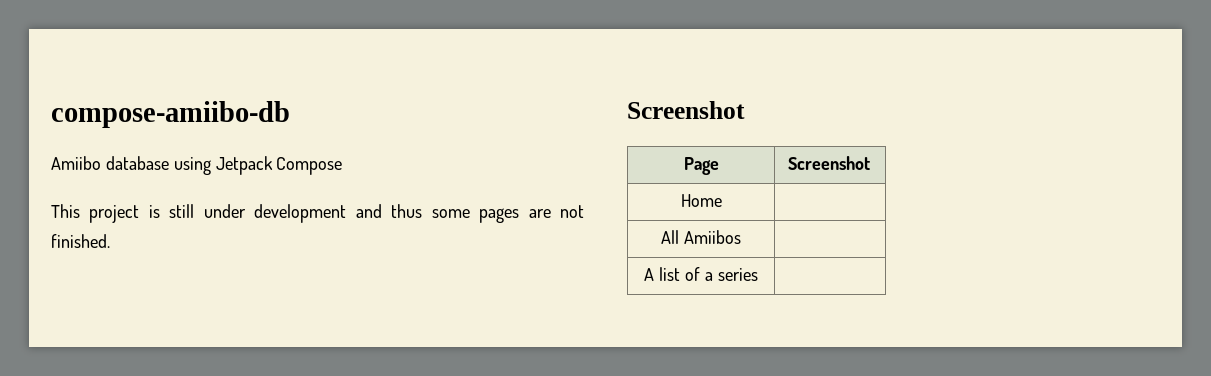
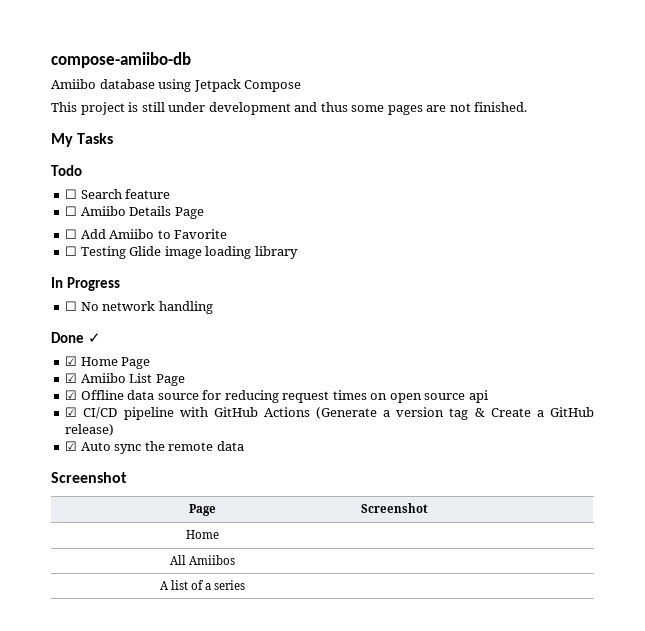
(110, 241) none -> [51,133,114,147] [51,165,82,176] [65,189,171,199] [65,206,204,219] [65,229,228,239] [65,246,298,259] [51,277,121,291] [65,301,213,314] [51,332,102,343] [65,356,151,369] [65,373,185,386] [65,390,488,403] [65,407,595,420] [65,424,115,436] [65,441,244,454] // My Tasks // Todo // ☐ Search feature // ☐ Amiibo Details Page // ☐ Add Amiibo to Favorite // ☐ Testing Glide image loading library // In Progress // ☐ No network handling // Done ✓ // ☑ Home Page // ☑ Amiibo List Page // ☑ Offline data source for reducing request times on open source api // ☑ CI/CD pipeline with GitHub Actions (Generate a version tag & Create a GitHub release) // ☑ Auto sync the remote data

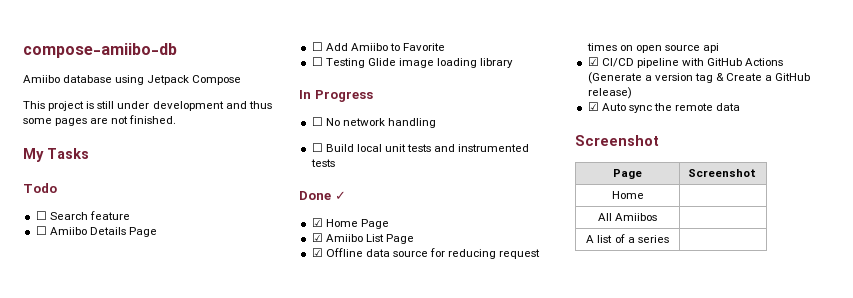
(213, 307) none -> [311,143,530,152] [310,159,335,167] // ☐ Build local unit tests and instrumented tests

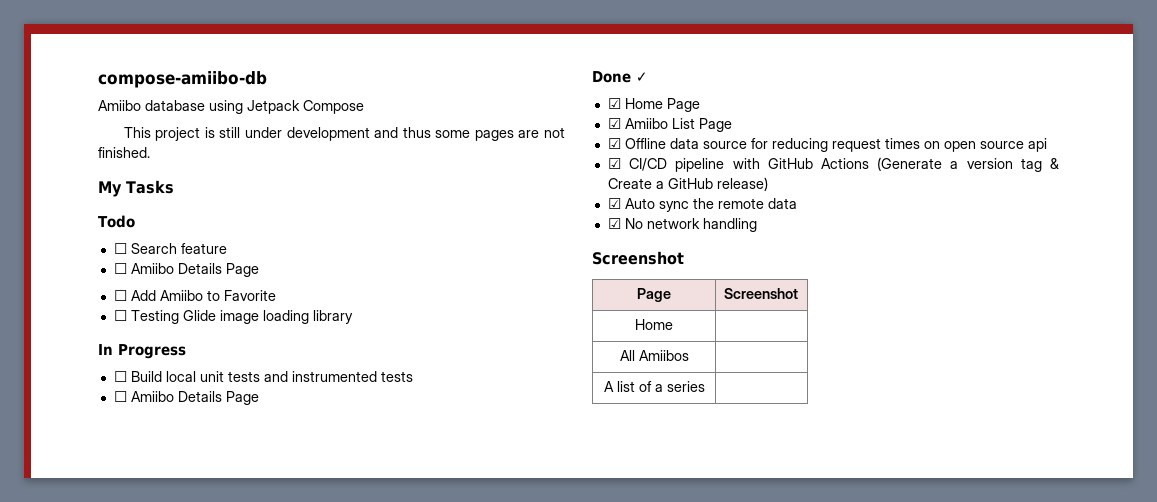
[311,117,436,128] // ☐ No network handling -> (186, 351) none
(335, 163) none -> [113,391,259,405] // ☐ Amiibo Details Page
(741, 107) none -> [607,218,757,232] // ☑ No network handling

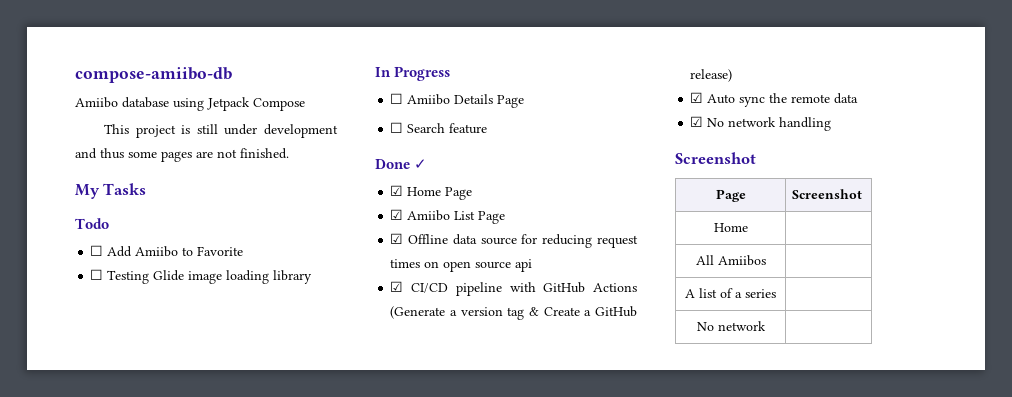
[113,243,227,254] [113,263,259,277] // ☐ Search feature // ☐ Amiibo Details Page -> (109, 223) none
[113,371,413,382] [113,391,259,405] // ☐ Build local unit tests and instrumented tests // ☐ Amiibo Details Page -> [390,93,525,108] [390,122,488,134] // ☐ Amiibo Details Page // ☐ Search feature
(705, 386) none -> [696,321,766,331] // No network |

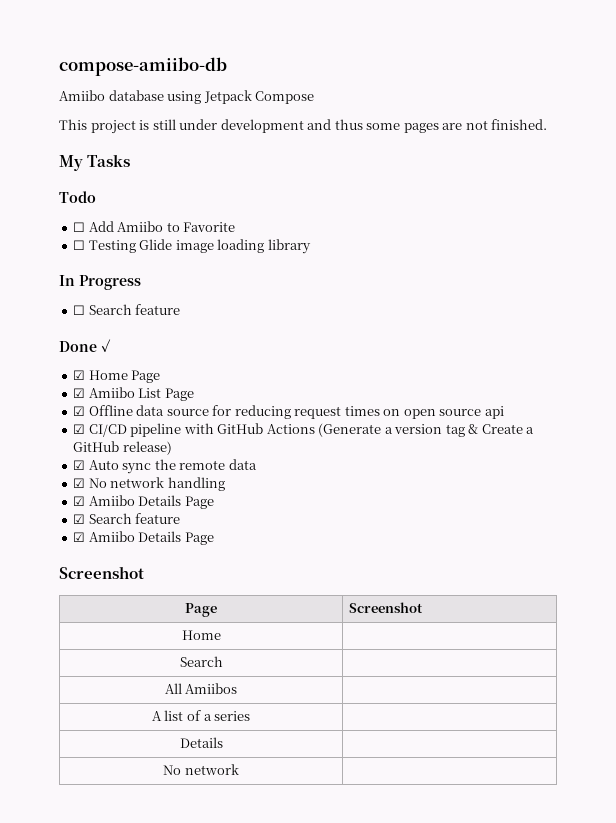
[390,93,525,108] // ☐ Amiibo Details Page -> (141, 282) none
(832, 124) none -> [73,495,214,509] [73,513,181,524] [73,531,214,545] // ☑ Amiibo Details Page // ☑ Search feature // ☑ Amiibo Details Page
(748, 227) none -> [179,656,223,667] // Search |
(776, 293) none -> [179,737,223,748] // Details |

